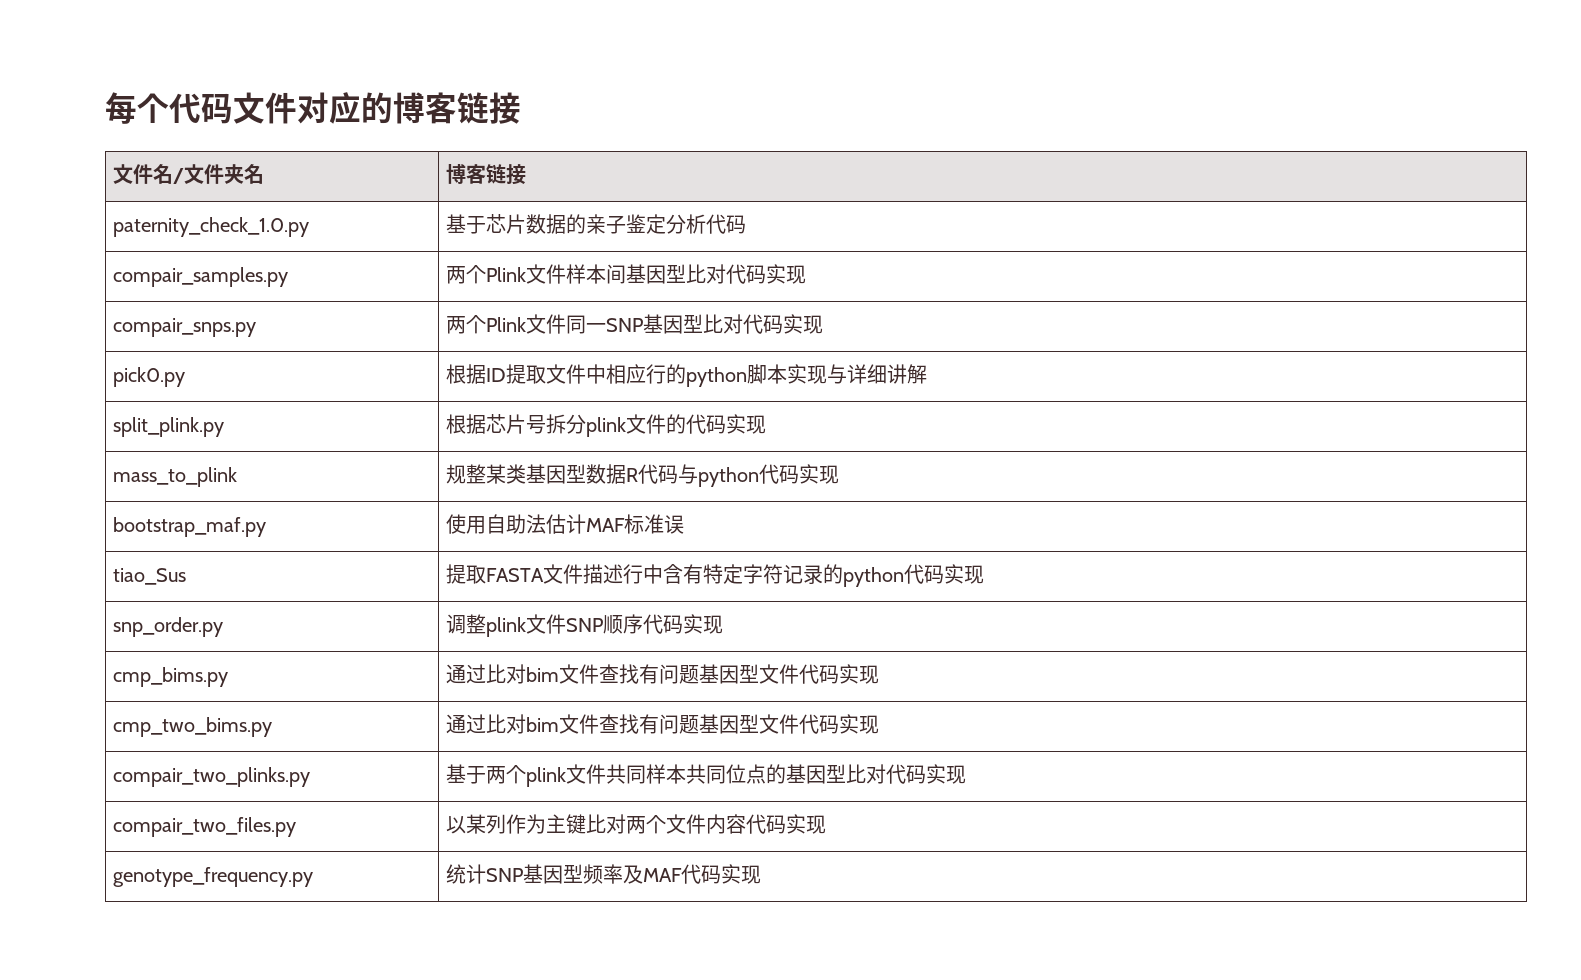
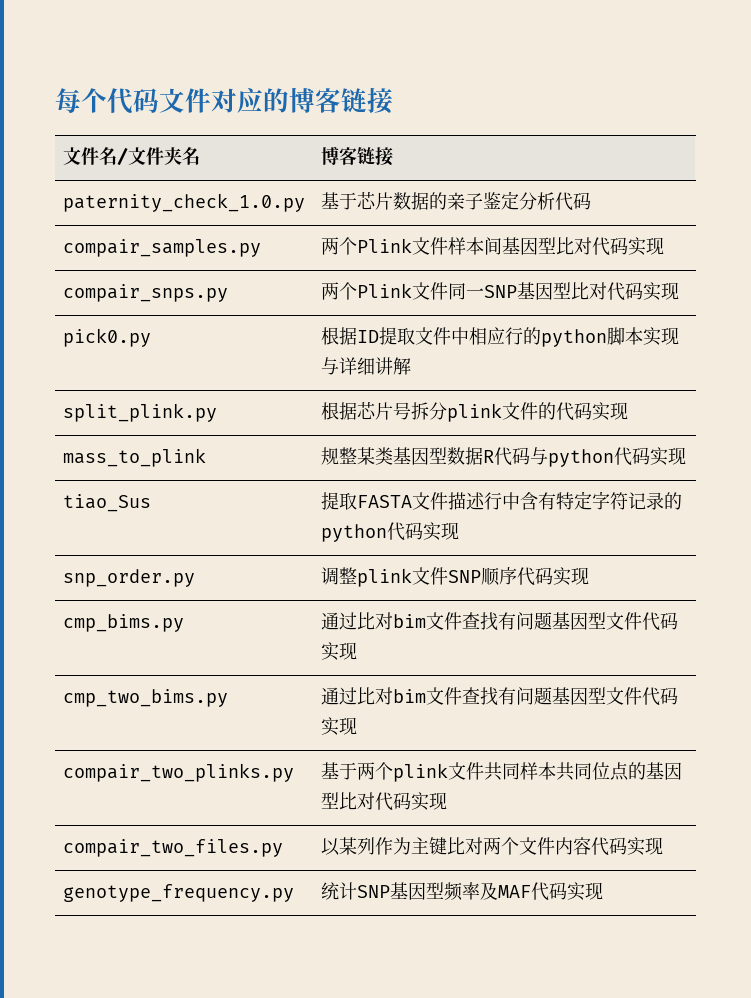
[113,517,267,537] [446,514,685,534] // bootstrap_maf.py | 使用自助法估计MAF标准误 -> (686, 456) none

